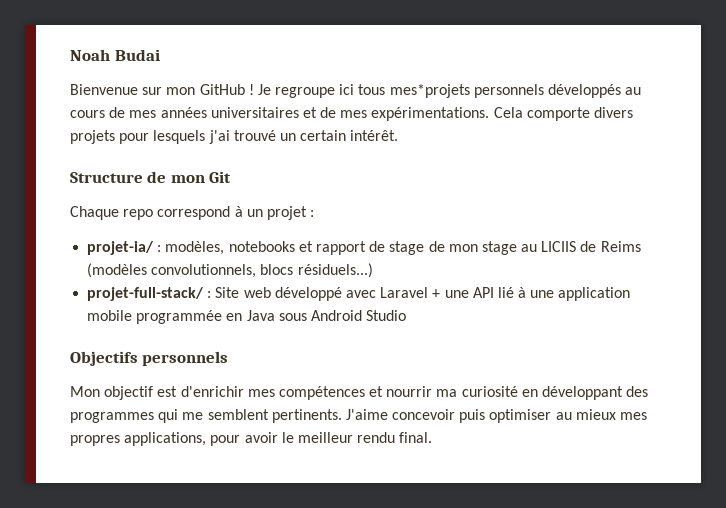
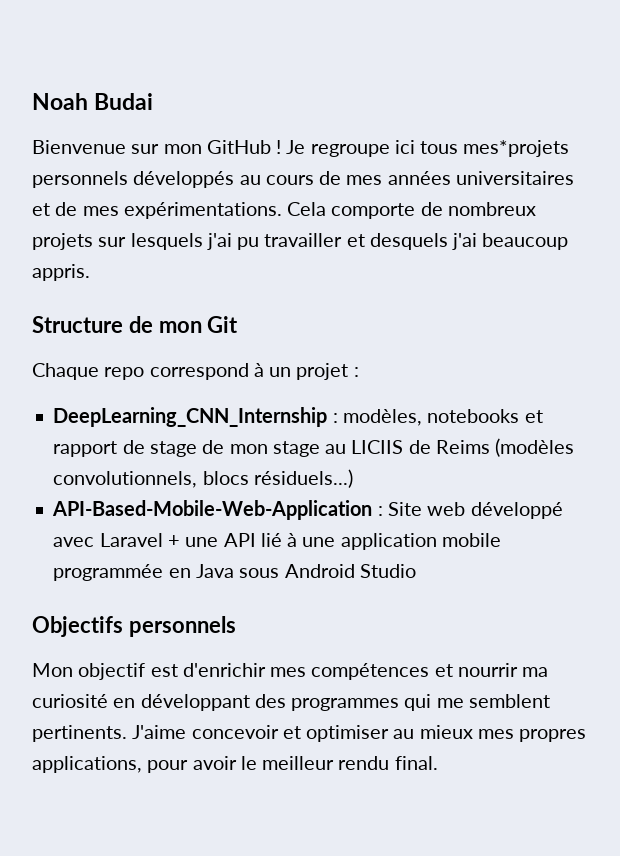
[594,107,634,118] [70,130,399,144] divers projets pour lesquels j'ai trouvé un certain intérêt. -> [420,202,536,216] [32,233,569,250] [32,264,90,281] de nombreux projets sur lesquels j'ai pu travailler et desquels j'ai beaucoup appris.
[87,241,155,255] projet-ia/ -> [53,407,328,427] DeepLearning_CNN_Internship
[87,287,205,301] projet-full-stack/ -> [52,500,373,520] API-Based-Mobile-Web-Application
[459,409,486,423] puis -> [282,726,301,739] et

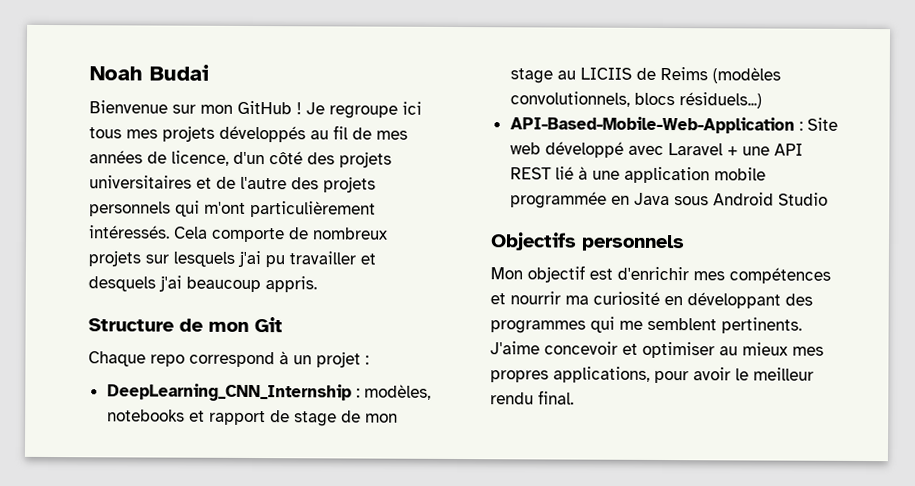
[463,140,570,157] [32,171,128,188] mes*projets personnels -> [126,125,215,142] mes projets
[265,175,314,185] cours -> [333,125,348,140] fil
[455,171,574,185] [32,202,282,219] universitaires et de mes expérimentations. -> [147,150,392,168] [89,175,376,193] [89,200,376,218] [89,225,170,239] de licence, d'un côté des projets universitaires et de l'autre des projets personnels qui m'ont particulièrement intéressés.
(256, 540) none -> [509,167,552,180] REST

